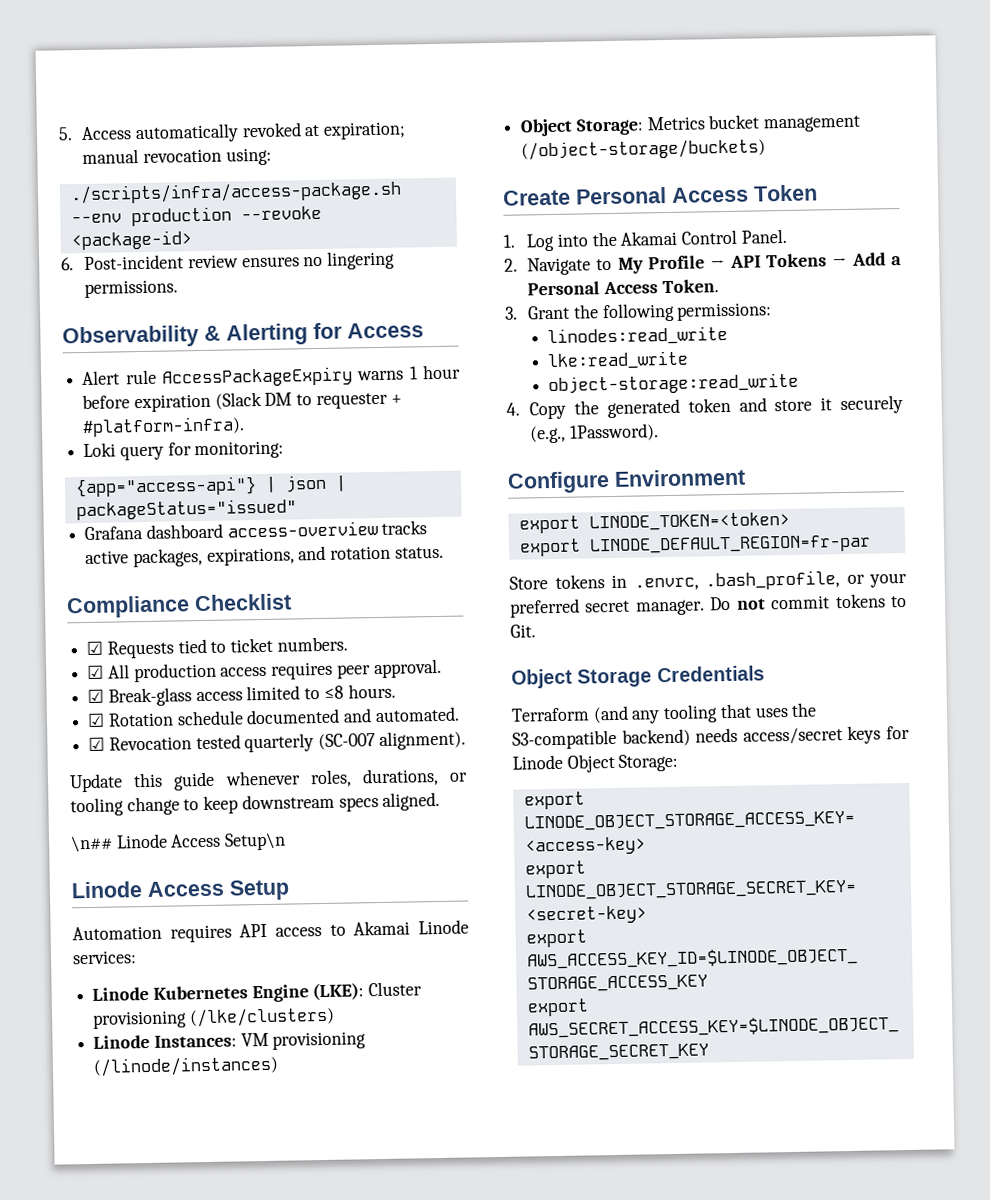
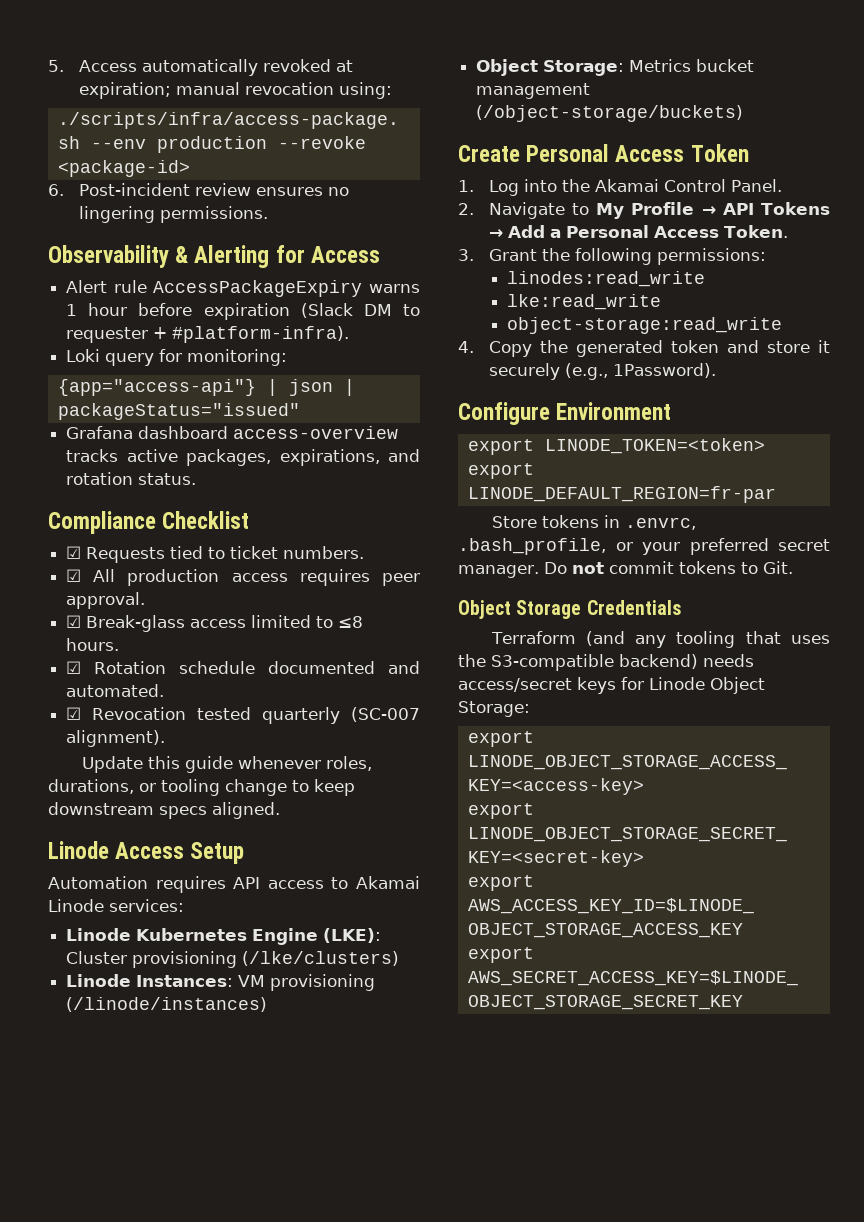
[70,832,287,853] // \n## Linode Access Setup\n -> (280, 810) none

